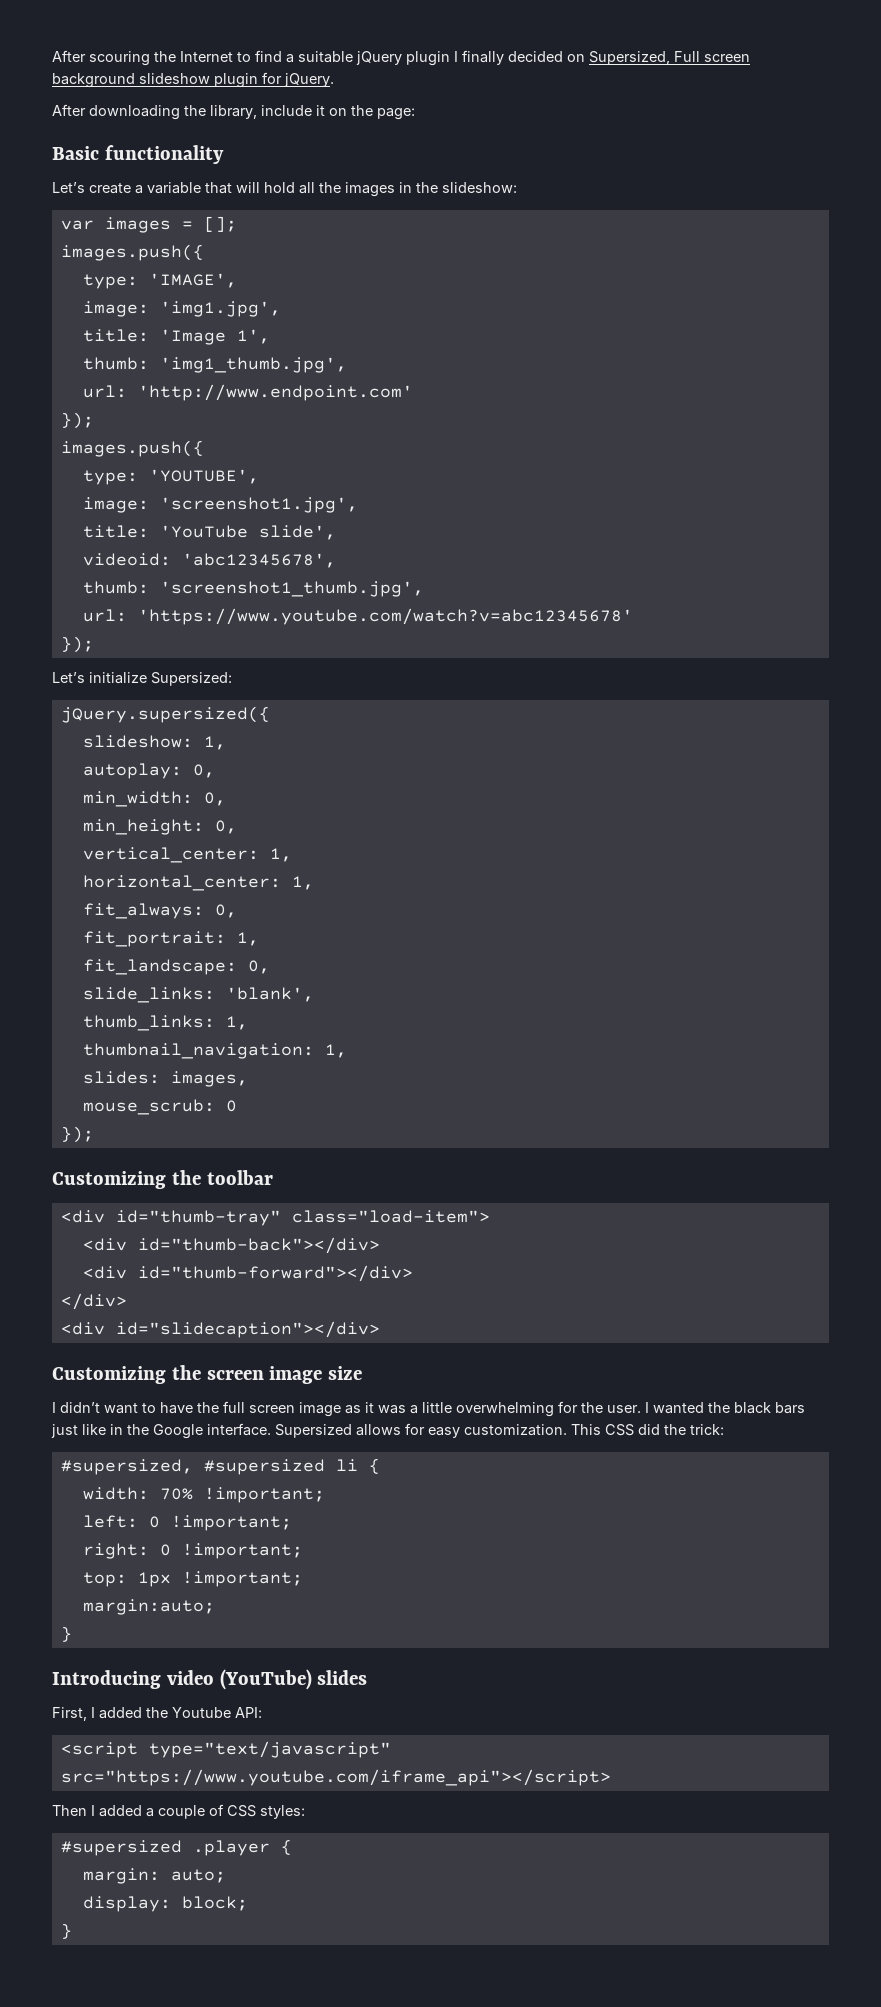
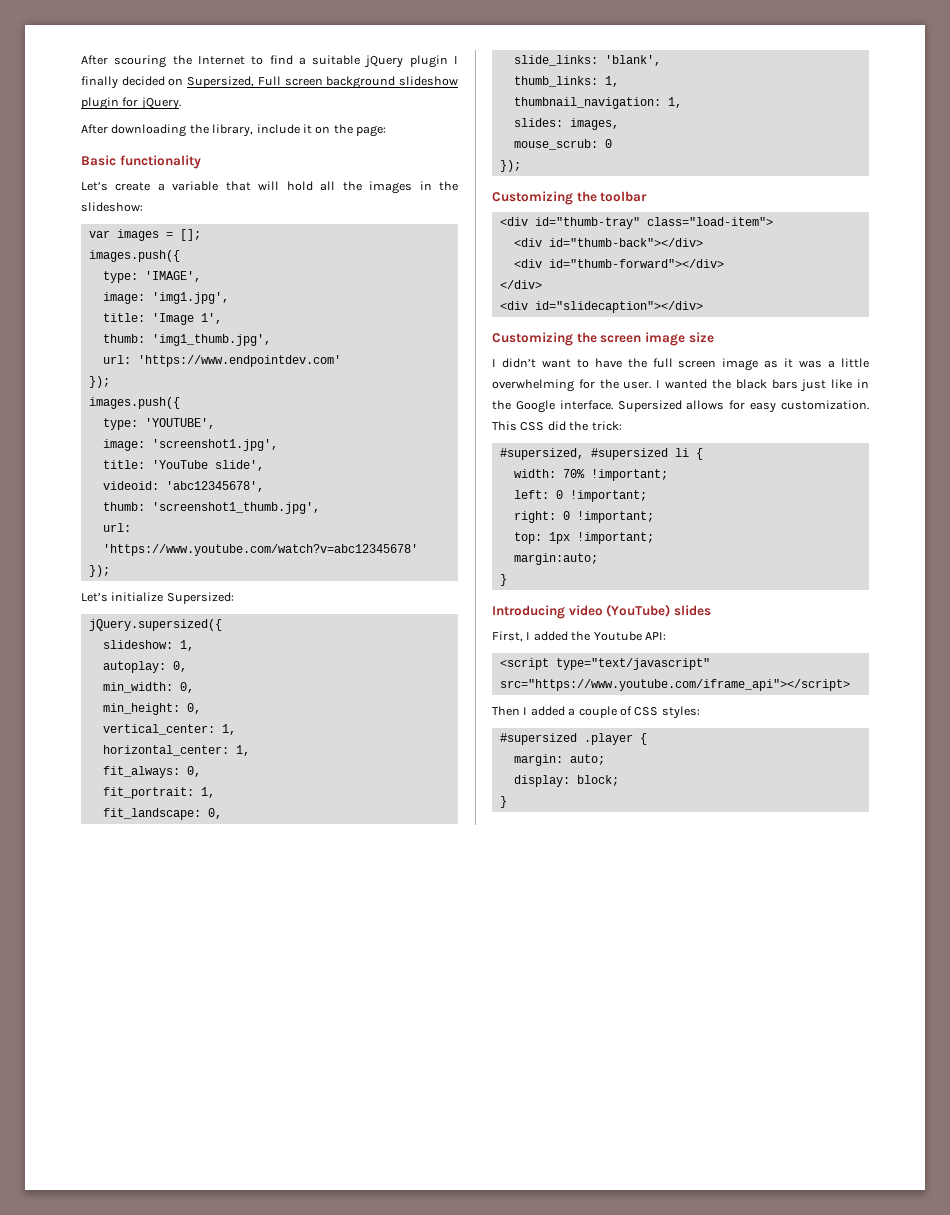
[137,384,413,401] 'http://www.endpoint.com' -> [137,355,341,367] 'https://www.endpointdev.com'

